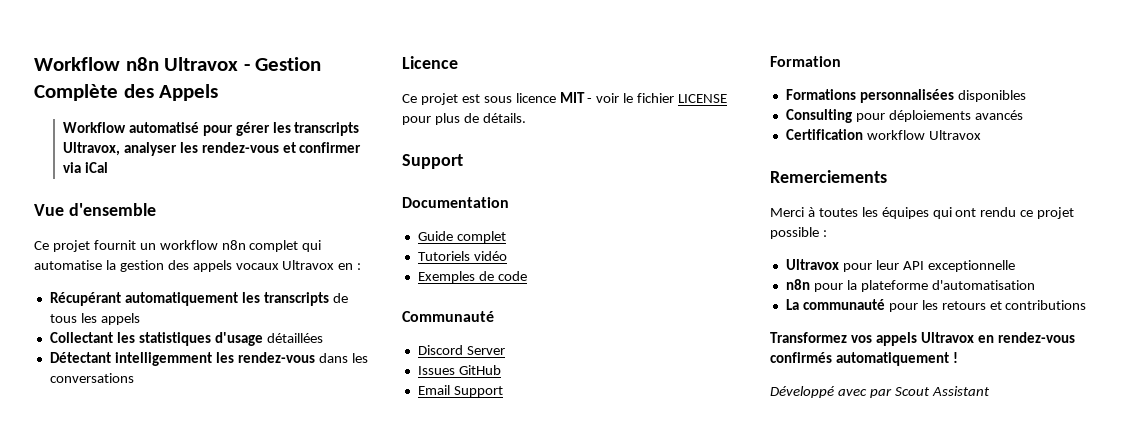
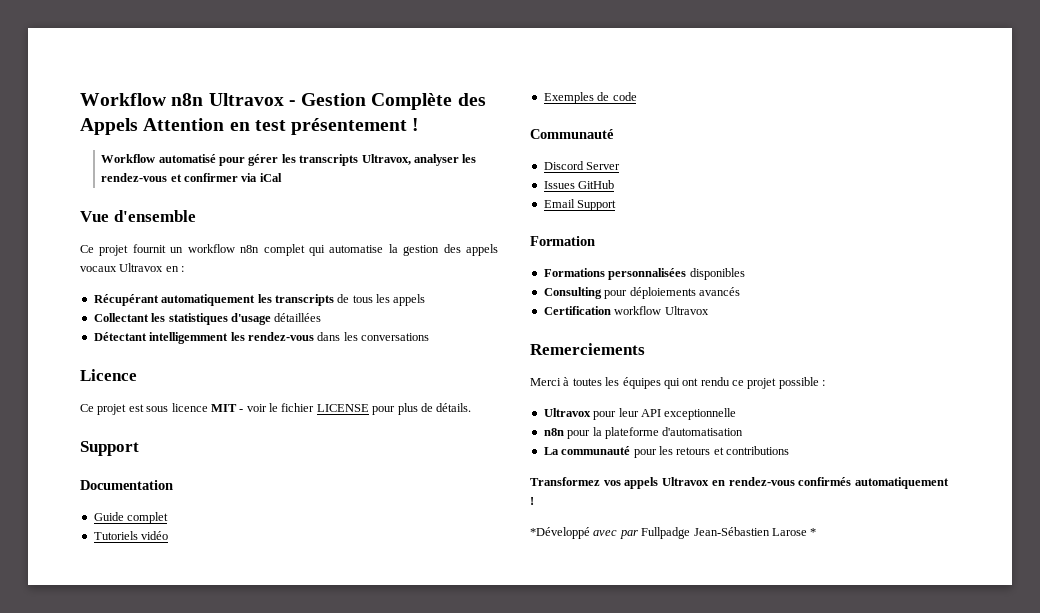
(219, 92) none -> [143,118,420,135] Attention en test présentement !
[770,386,835,398] Développé -> [530,527,590,539] *Développé
[894,386,990,396] Scout Assistant -> [641,527,817,539] Fullpadge Jean-Sébastien Larose *

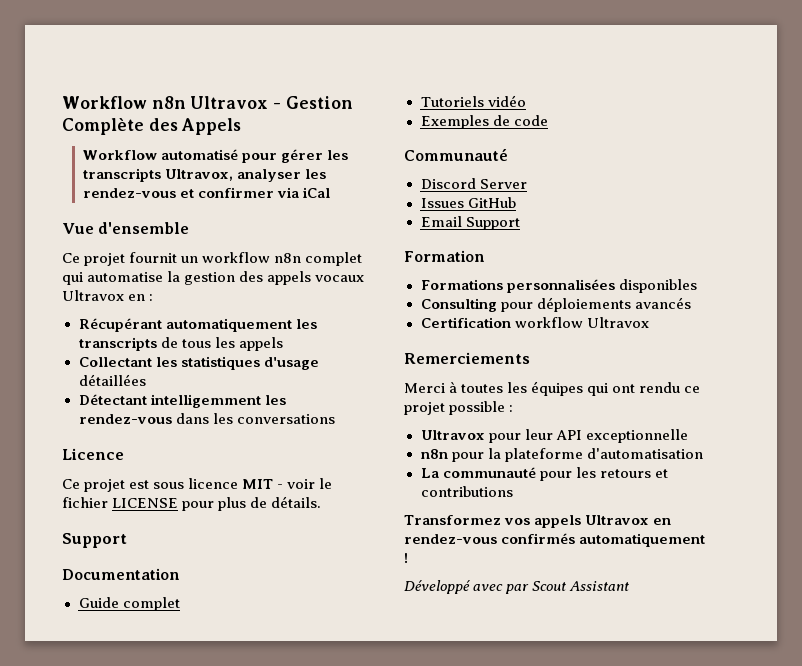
[143,118,420,135] Attention en test présentement ! -> (242, 126) none
[530,527,590,539] *Développé -> [404,580,470,594] Développé
[641,527,817,539] Fullpadge Jean-Sébastien Larose * -> [532,581,630,591] Scout Assistant

